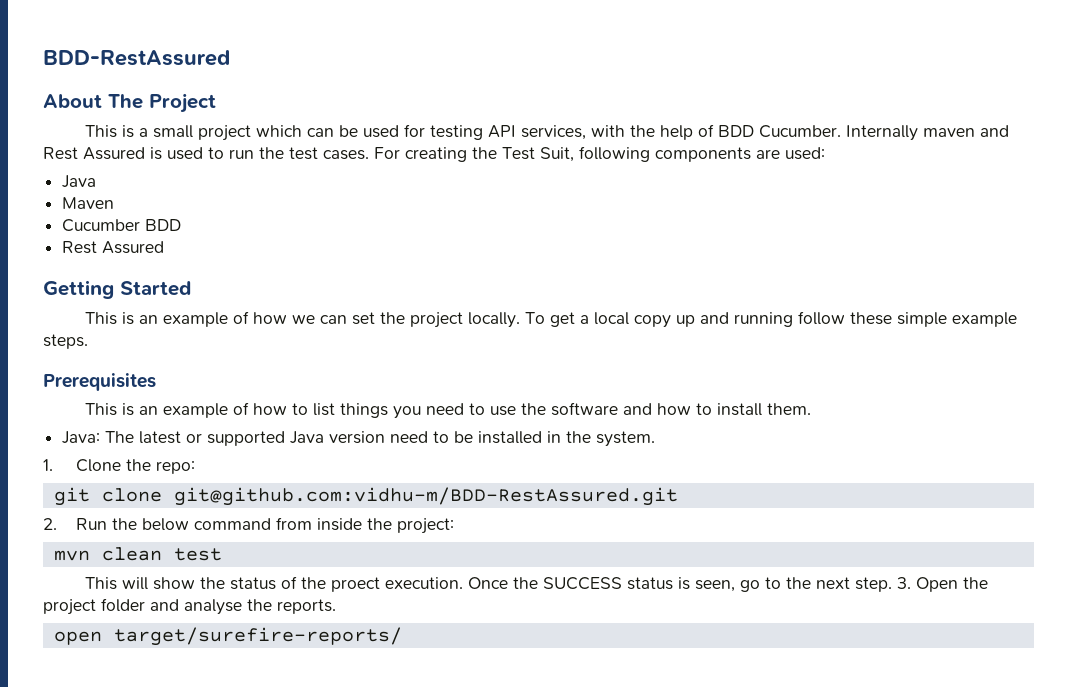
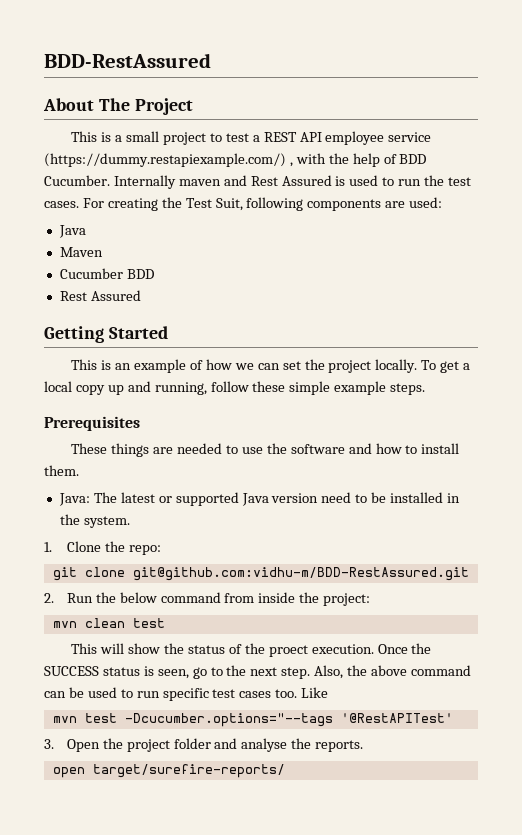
[255,124,586,140] which can be used for testing API services, -> [209,131,432,145] [44,153,293,167] to test a REST API employee service (https://dummy.restapiexample.com/) ,
[733,312,793,327] running -> [154,382,207,395] running,
[84,402,464,419] This is an example of how to list things you need -> [71,443,223,457] These things are needed
(892, 584) none -> [314,665,471,679] [44,687,329,701] [52,713,453,727] Also, the above command can be used to run specific test cases too. Like // mvn test -Dcucumber.options="--tags '@RestAPITest' //

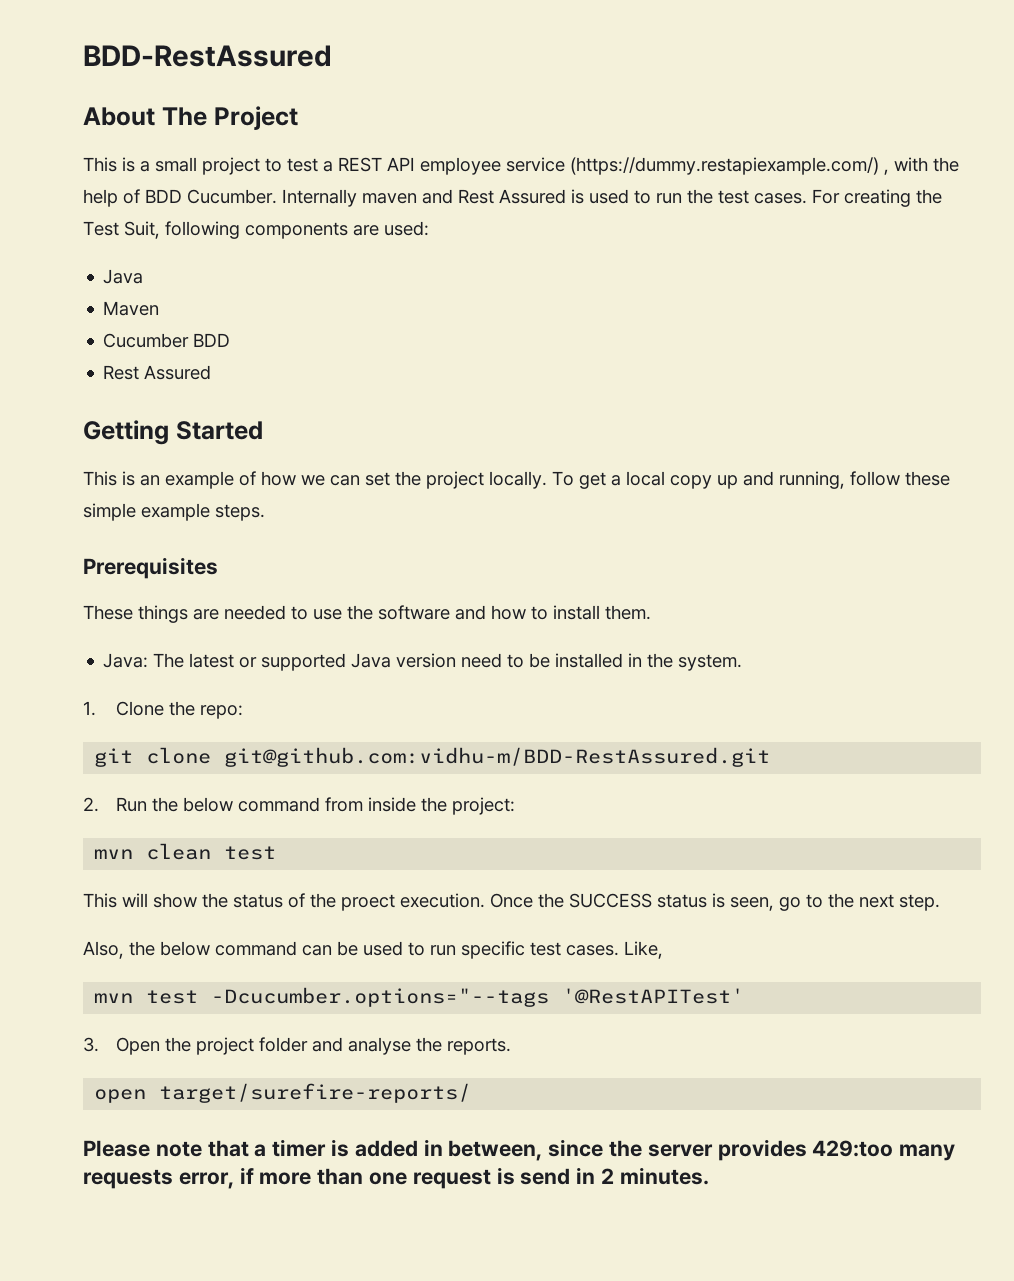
(311, 673) none -> (940, 902) //
[371,665,408,676] above -> [160,941,210,956] below
[239,687,329,698] cases too. Like -> [566,941,663,959] cases. Like,
(285, 771) none -> [83,1139,956,1161] [83,1167,709,1189] // Please note that a timer is added in between, since the server provides 429:too many requests error, if more than one request is send in 2 minutes.

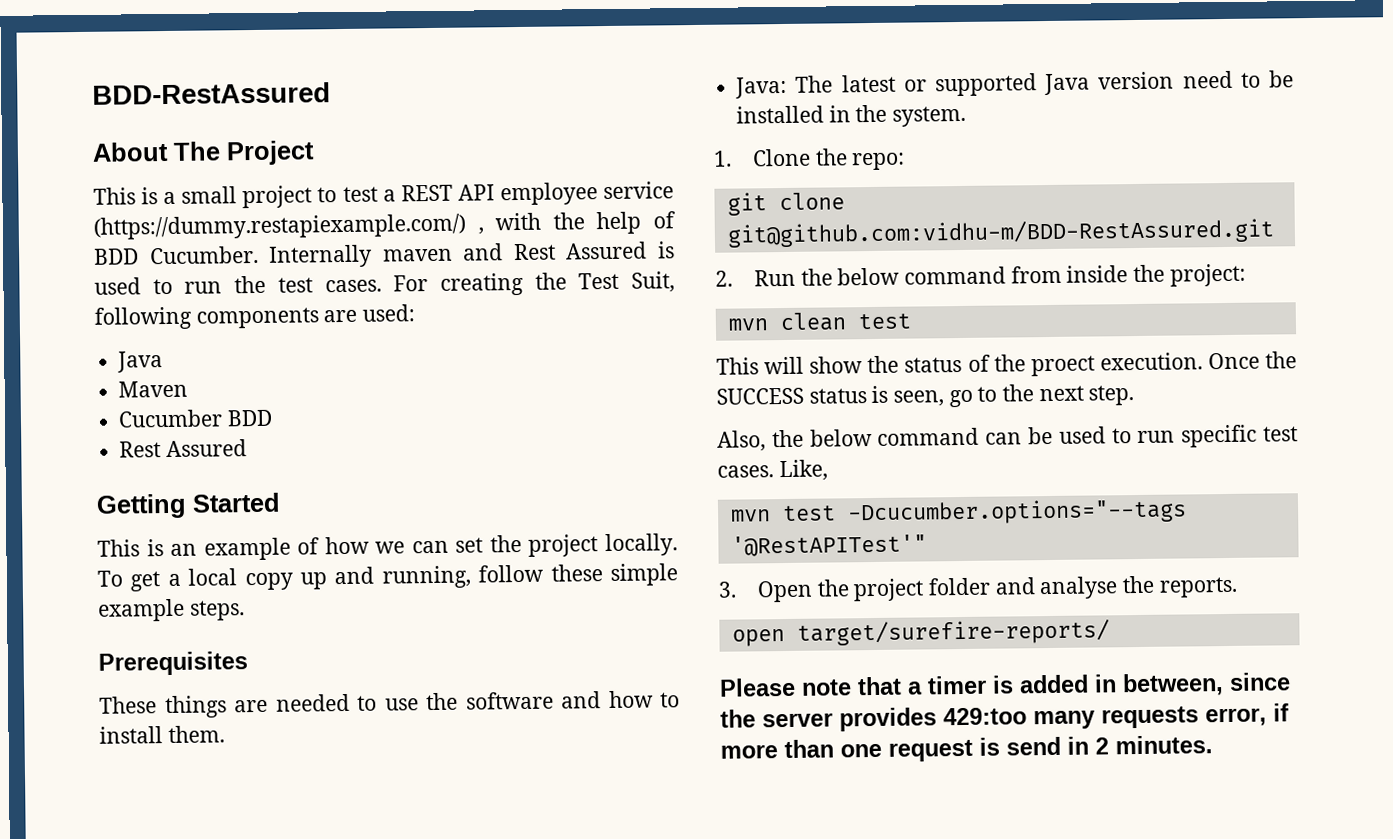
[562,988,745,1004] '@RestAPITest' -> [730,534,927,557] '@RestAPITest'"

